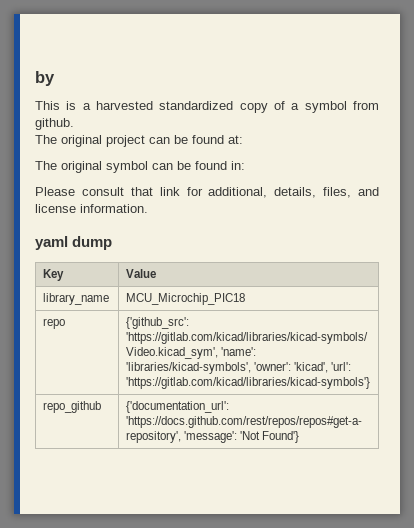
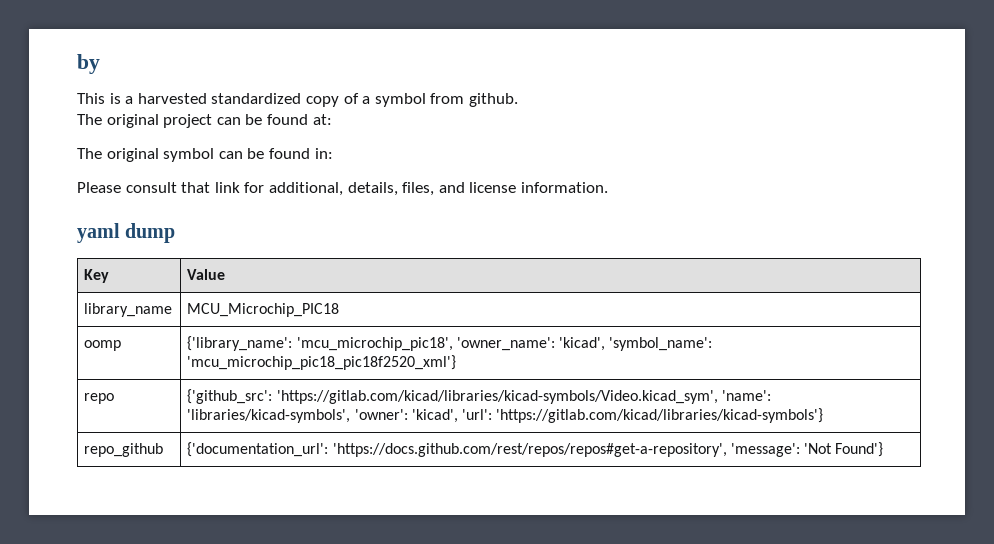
(246, 299) none -> [84,340,122,351] [187,336,713,351] [187,355,457,370] // oomp | {'library_name': 'mcu_microchip_pic18', 'owner_name': 'kicad', 'symbol_name': 'mcu_microchip_pic18_pic18f2520_xml'}

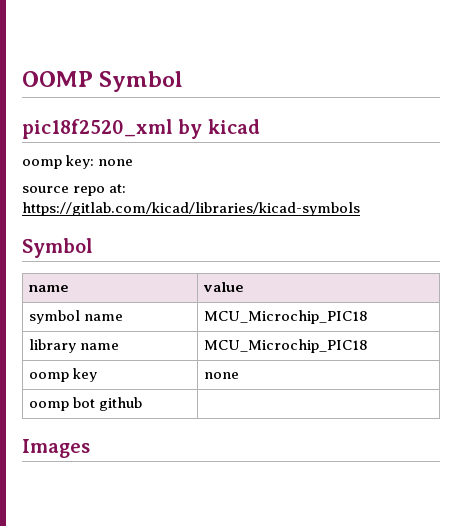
[77,54,100,74] [77,93,518,107] [77,114,332,128] [77,148,333,162] [77,182,608,196] [77,223,176,243] [84,269,110,283] [187,269,226,280] [84,303,173,317] [187,303,340,317] [84,340,122,351] [187,336,713,351] [187,355,457,370] [84,393,115,404] [187,389,771,404] [187,408,824,423] [84,443,164,457] [187,442,884,457] by // This is a harvested standardized copy of a symbol from github. // The original project can be found at: // The original symbol can be found in: // Please consult that link for additional, details, files, and license information. // yaml dump // Key | Value // library_name | MCU_Microchip_PIC18 // oomp | {'library_name': 'mcu_microchip_pic18', 'owner_name': 'kicad', 'symbol_name': 'mcu_microchip_pic18_pic18f2520_xml'} // repo | {'github_src': 'https://gitlab.com/kicad/libraries/kicad-symbols/Video.kicad_sym', 'name': 'libraries/kicad-symbols', 'owner': 'kicad', 'url': 'https://gitlab.com/kicad/libraries/kicad-symbols'} // repo_github | {'documentation_url': 'https://docs.github.com/rest/repos/repos#get-a-repository', 'message': 'Not Found'} -> [22,71,184,92] [22,119,260,139] [22,155,134,169] [22,184,127,196] [22,202,360,216] [22,238,93,258] [29,285,70,292] [203,282,245,292] [29,310,124,324] [204,310,369,324] [29,339,120,353] [204,339,369,353] [29,368,98,382] [204,372,240,379] [29,397,143,411] [22,439,90,458] OOMP Symbol // pic18f2520_xml by kicad // oomp key: none // source repo at: https://gitlab.com/kicad/libraries/kicad-symbols // Symbol // name | value // symbol name | MCU_Microchip_PIC18 // library name | MCU_Microchip_PIC18 // oomp key | none // oomp bot github | // Images

